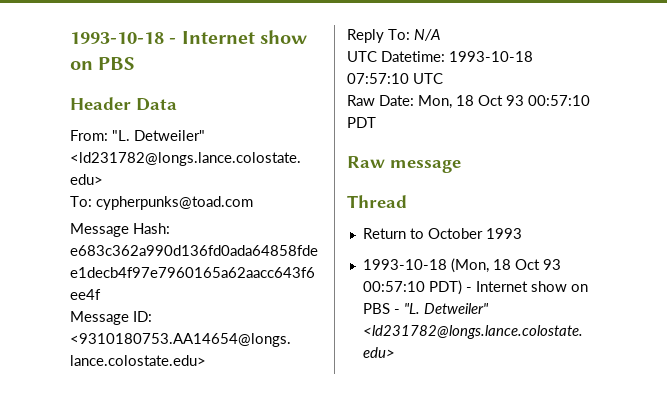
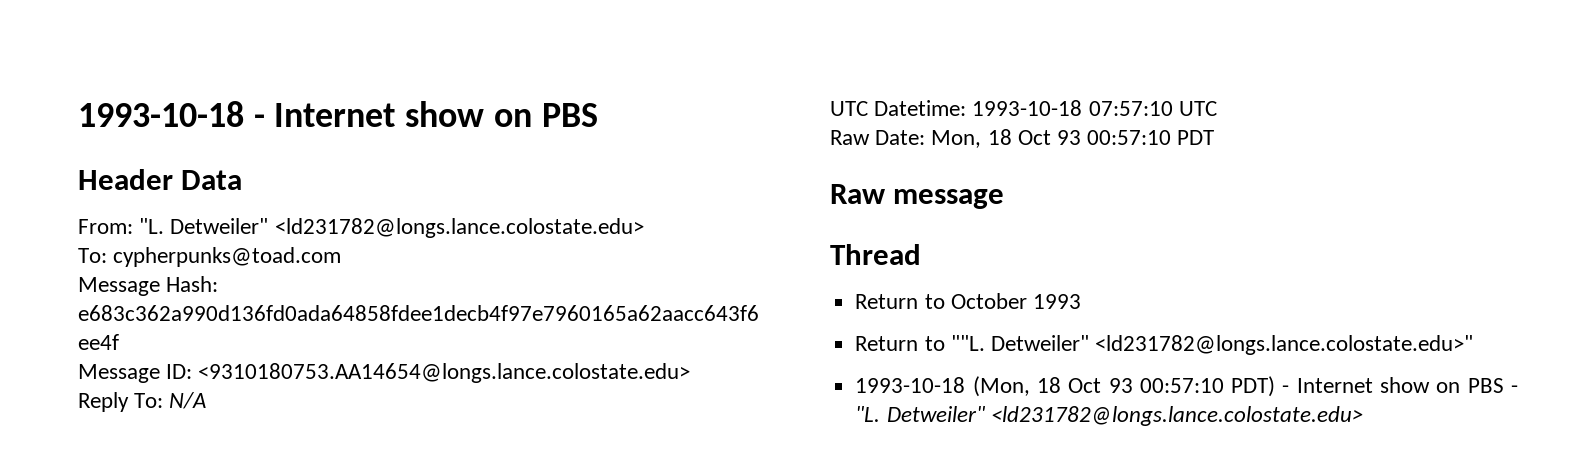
(522, 233) none -> [855,335,1474,355] // Return to ""L. Detweiler" <ld231782@longs.lance.colostate.edu>"

